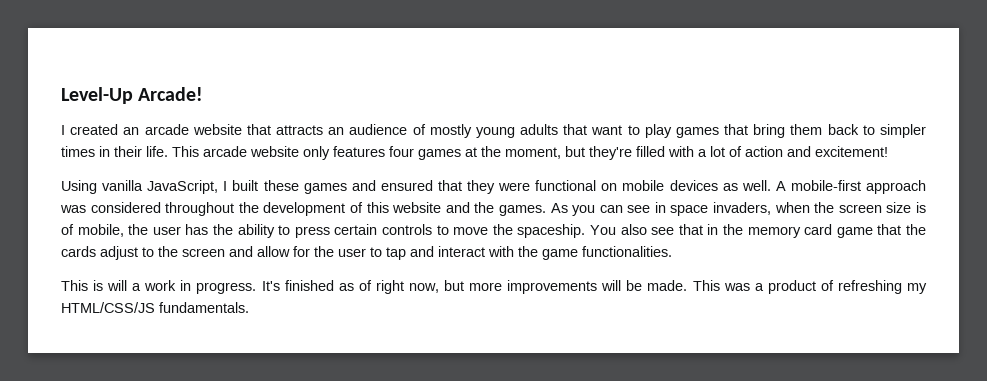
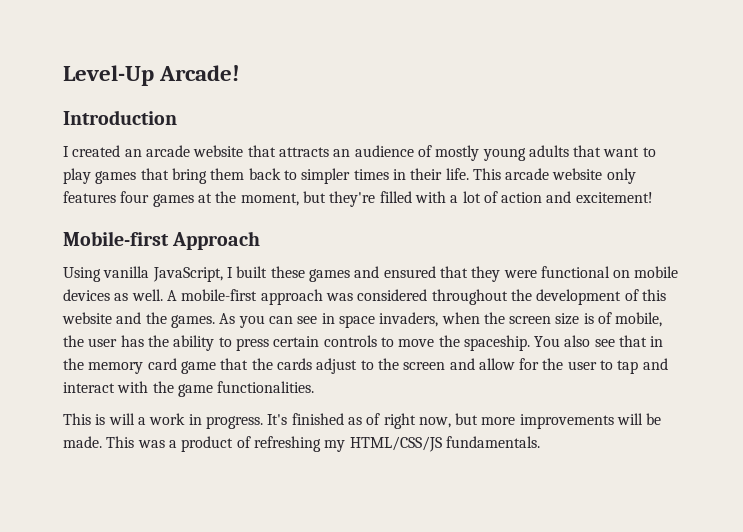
(204, 94) none -> [63,110,177,125] // Introduction
(888, 151) none -> [63,231,261,250] // Mobile-first Approach

